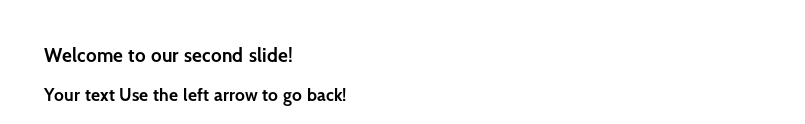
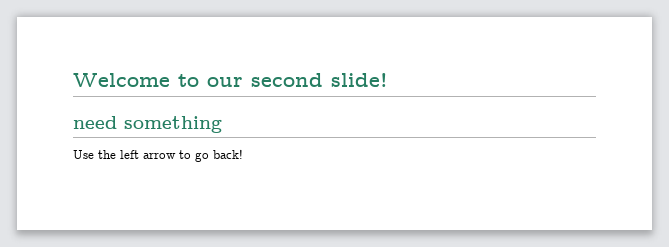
[43,88,115,101] Your text -> [73,116,222,133] need something //

